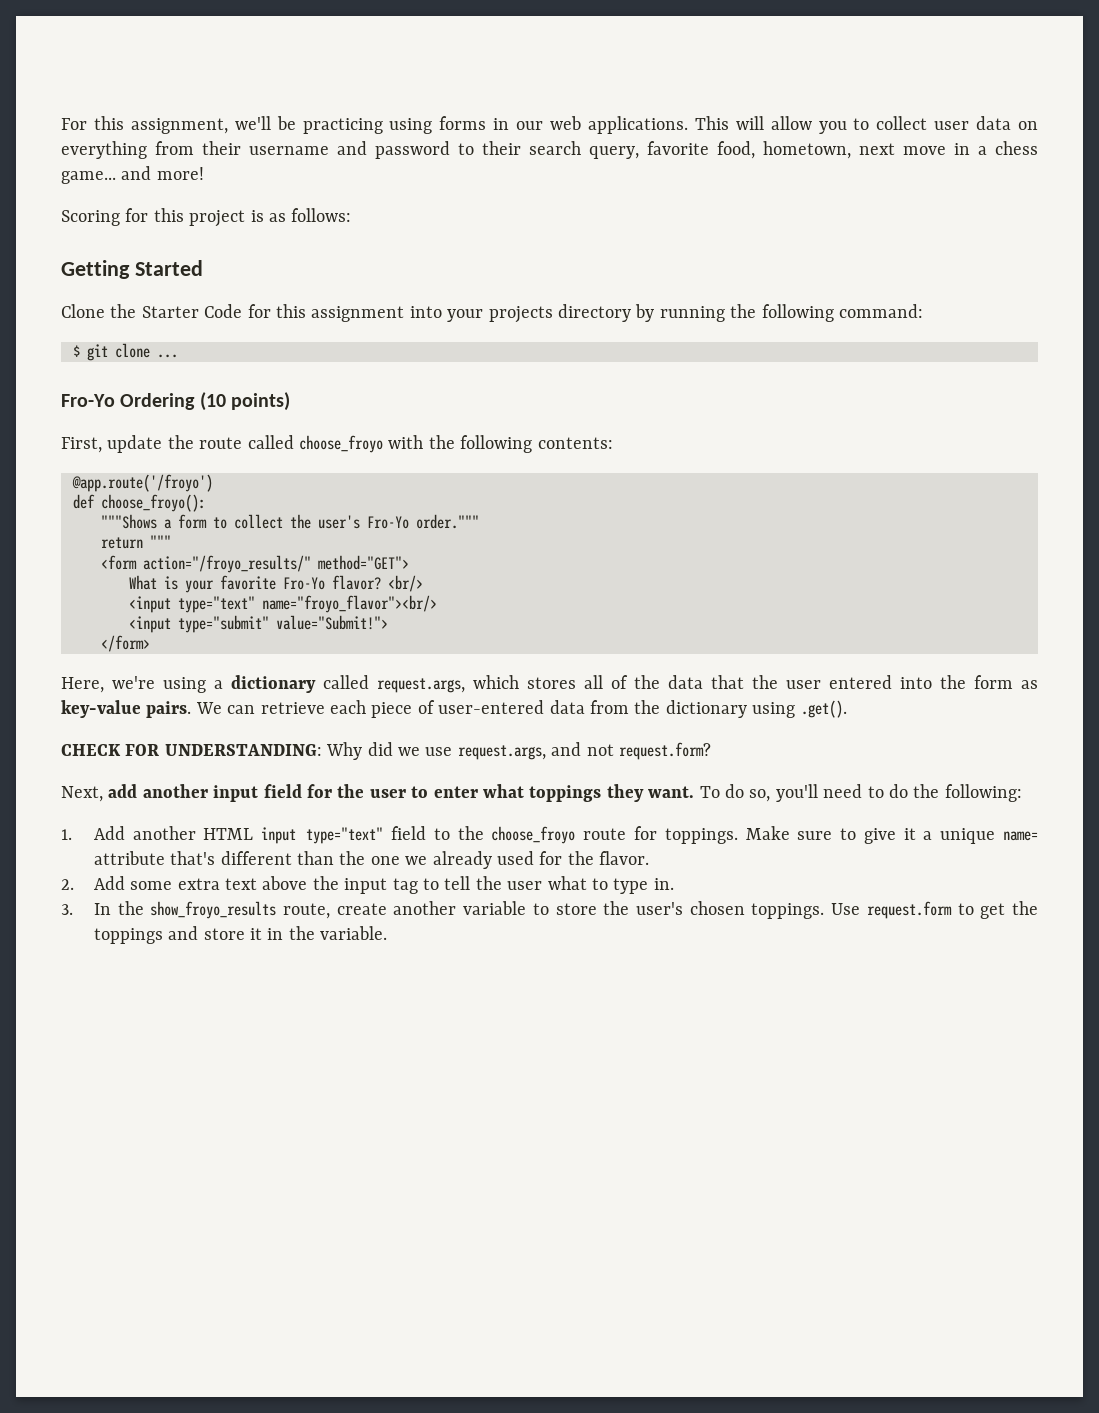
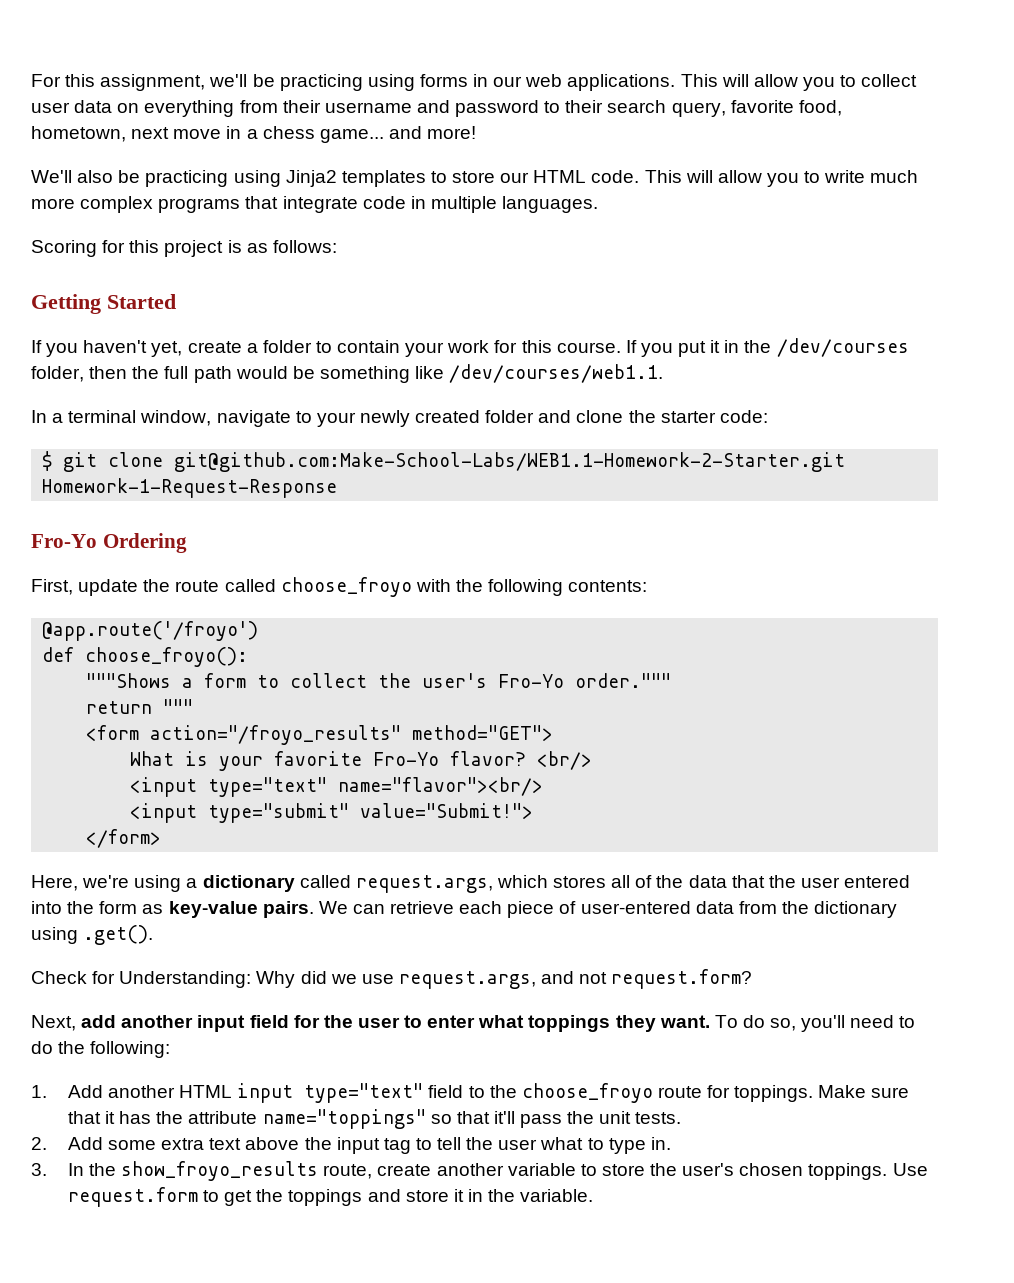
(204, 173) none -> [31,170,919,187] [31,196,599,213] // We'll also be practicing using Jinja2 templates to store our HTML code. This will allow you to write much more complex programs that integrate code in multiple languages.
[61,304,923,323] Clone the Starter Code for this assignment into your projects directory by running the following command: -> [31,338,909,357] [31,364,664,383] [31,410,768,427] If you haven't yet, create a folder to contain your work for this course. If you put it in the /dev/courses folder, then the full path would be something like /dev/courses/web1.1. // In a terminal window, navigate to your newly created folder and clone the starter code:
[157,354,178,358] ... -> [174,452,846,472] [42,478,338,498] git@github.com:Make-School-Labs/WEB1.1-Homework-2-Starter.git Homework-1-Request-Response
[199,392,290,411] (10 points) -> (187, 543) none
[143,555,311,573] action="/froyo_results/" -> [150,725,402,745] action="/froyo_results"
[262,595,437,613] name="froyo_flavor"><br/> -> [338,777,544,796] name="flavor"><br/>
[61,744,322,756] CHECK FOR UNDERSTANDING: -> [31,971,252,988] Check for Understanding:
[840,828,1038,844] [93,851,650,869] to give it a unique name= attribute that's different than the one we already used for the flavor. -> [67,1109,682,1129] that it has the attribute name="toppings" so that it'll pass the unit tests.

